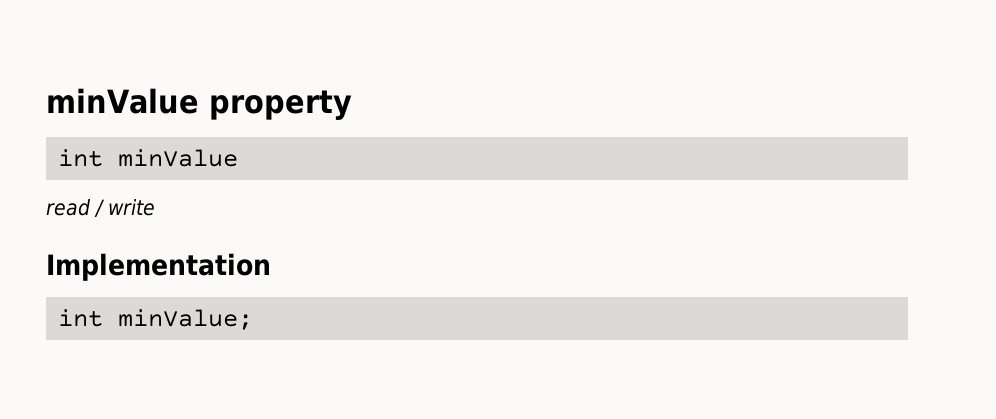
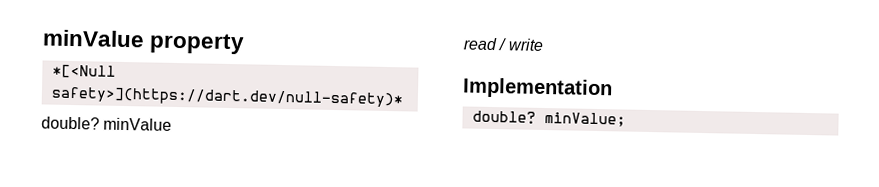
[58,149,104,167] int -> [51,64,116,79] [50,86,403,109] [41,116,100,130] *[<Null safety>](https://dart.dev/null-safety)* // double?
[58,309,104,327] int -> [471,110,536,124] double?

